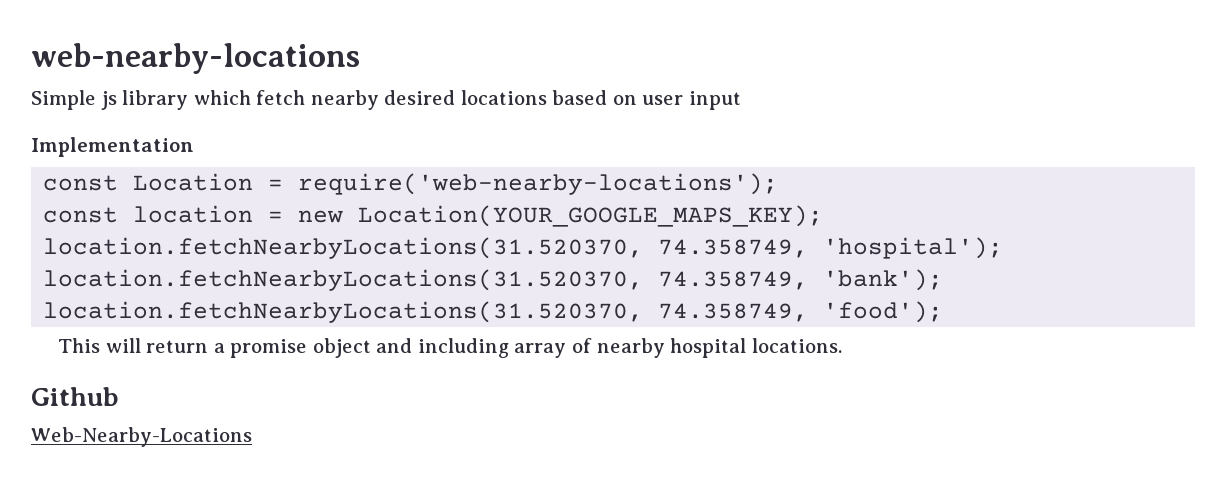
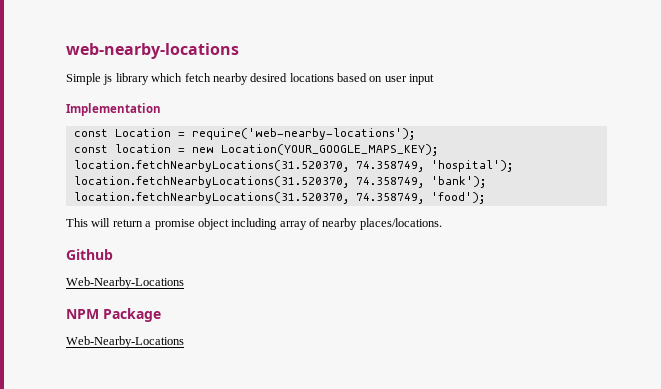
[376,338,413,353] and -> (229, 224) none
[670,338,842,358] hospital locations. -> [359,218,442,230] places/locations.
(252, 437) none -> [66,308,161,322] [66,336,184,348] // NPM Package // Web-Nearby-Locations

